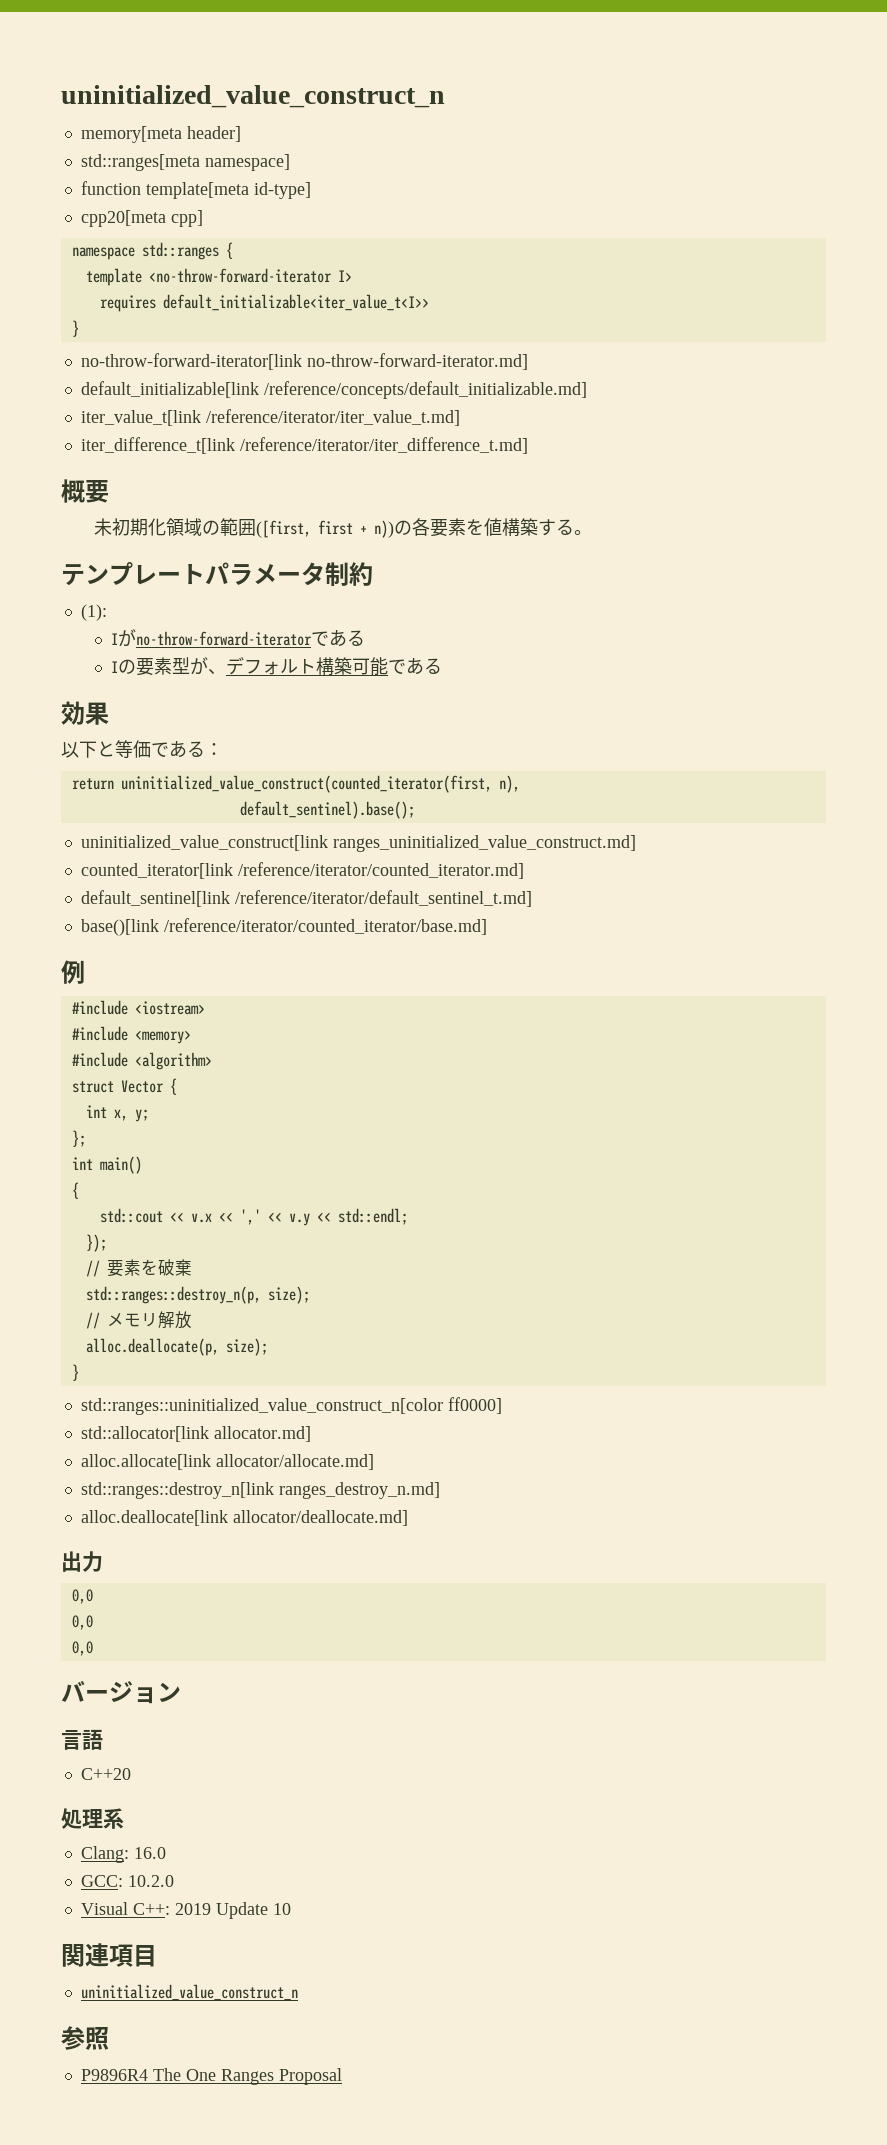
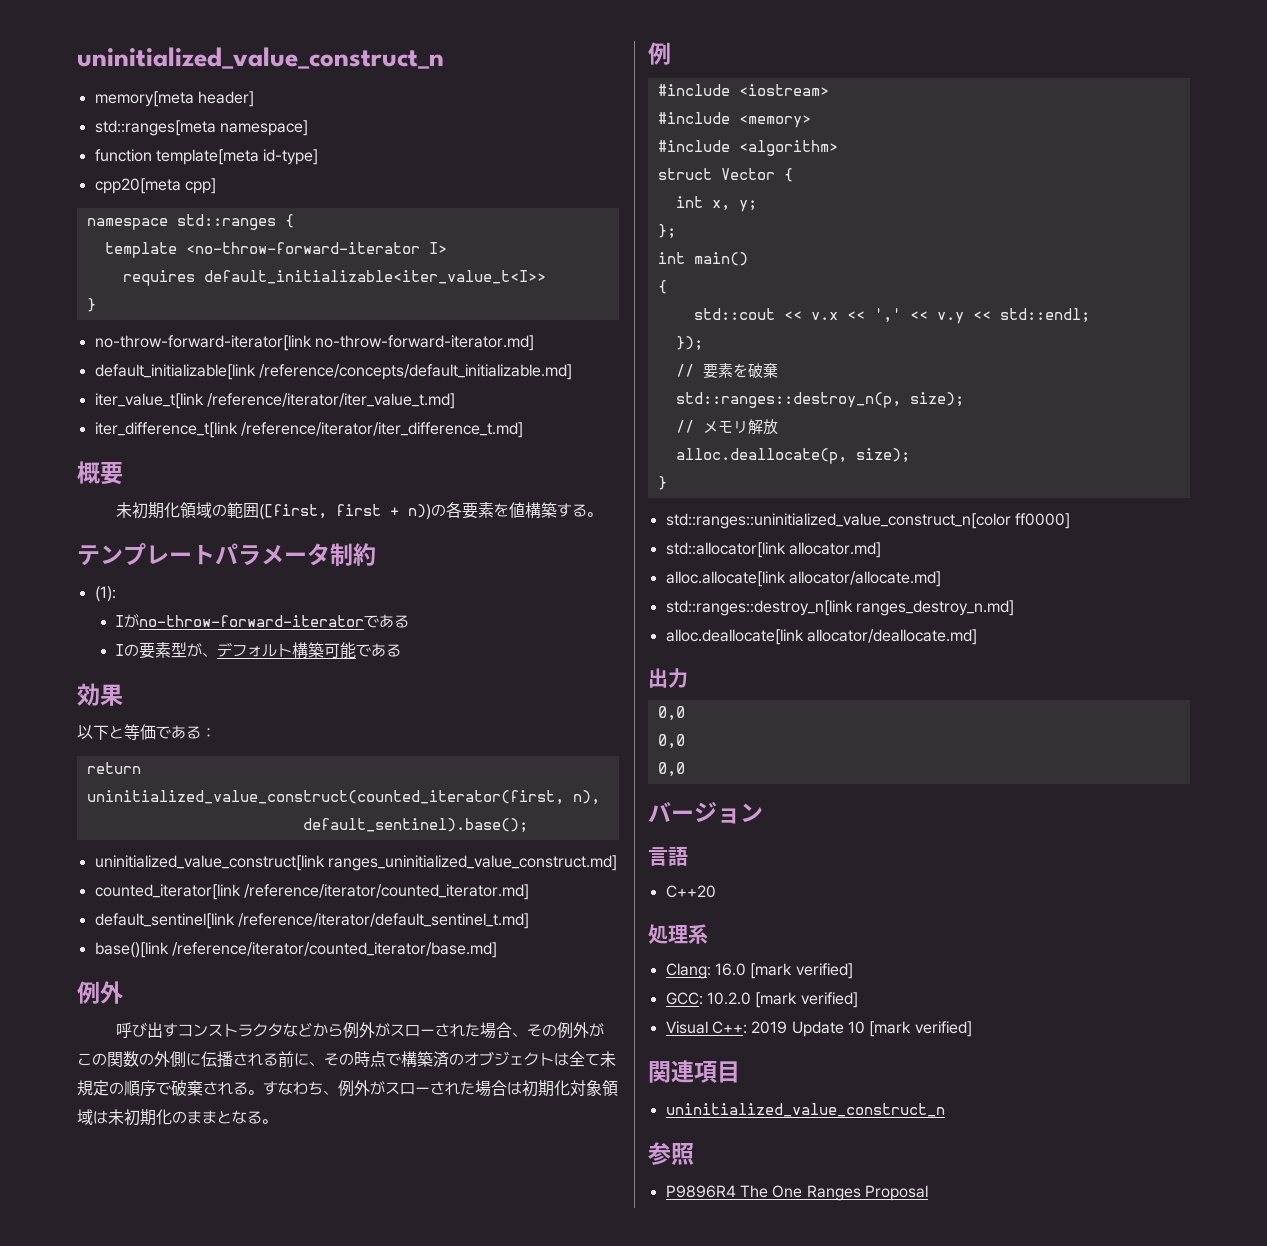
(487, 926) none -> [77,981,123,1004] [116,1022,605,1039] [77,1051,616,1068] [77,1080,618,1097] [77,1109,277,1126] // 例外 // 呼び出すコンストラクタなどから例外がスローされた場合、その例外がこの関数の外側に伝播される前に、その時点で構築済のオブジェクトは全て未規定の順序で破棄される。すなわち、例外がスローされた場合は初期化対象領域は未初期化のままとなる。
(166, 1853) none -> [750,963,853,979] [mark verified]
(174, 1881) none -> [755,992,858,1008] [mark verified]
(291, 1909) none -> [869,1021,972,1037] [mark verified]

